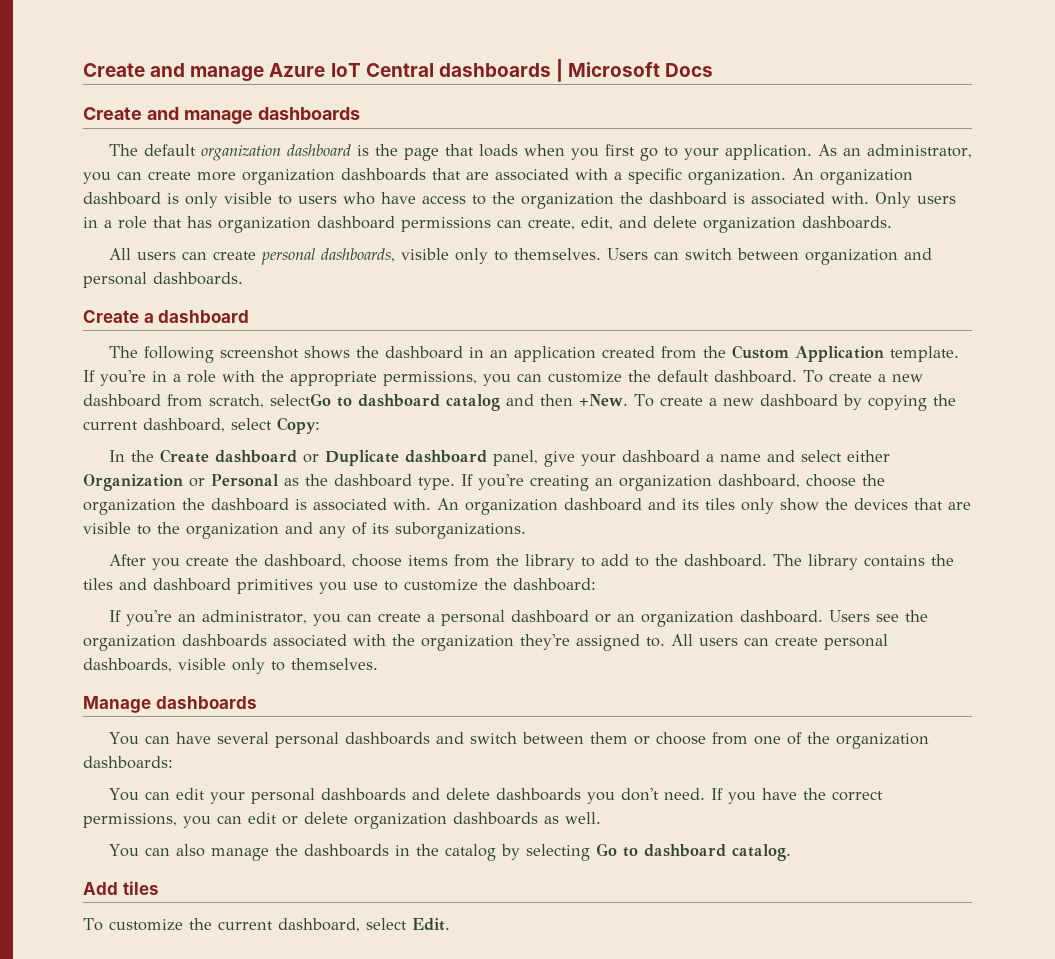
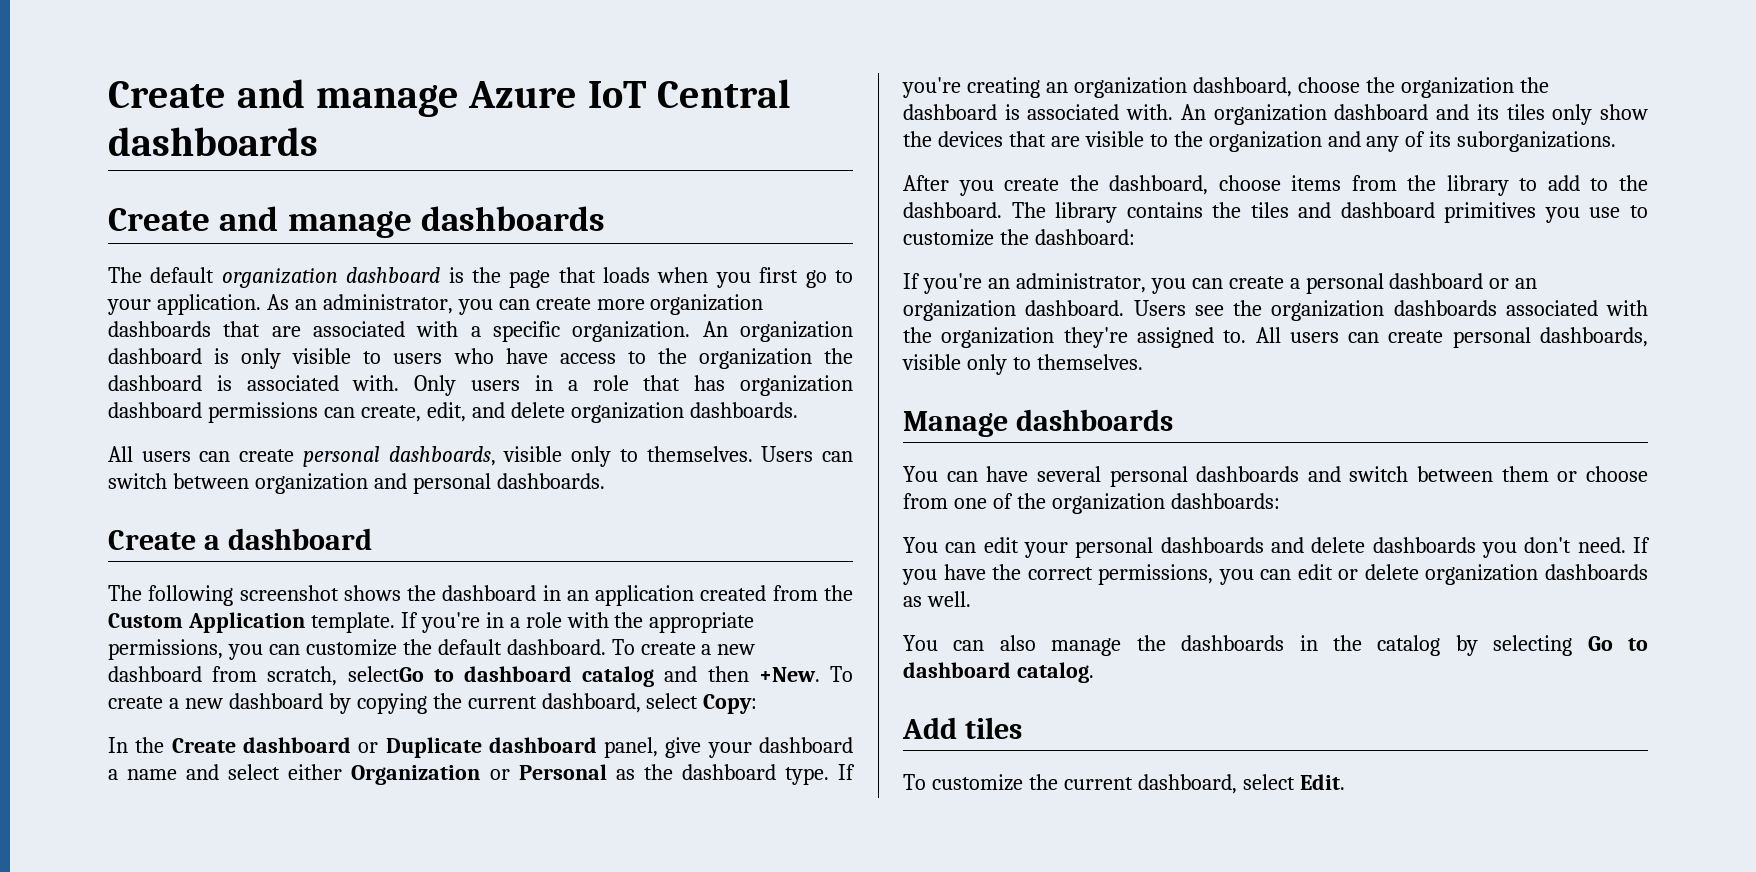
[555,59,714,82] | Microsoft Docs -> (318, 141) none

